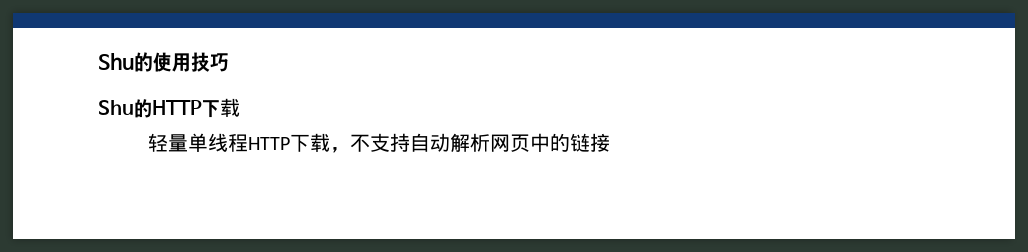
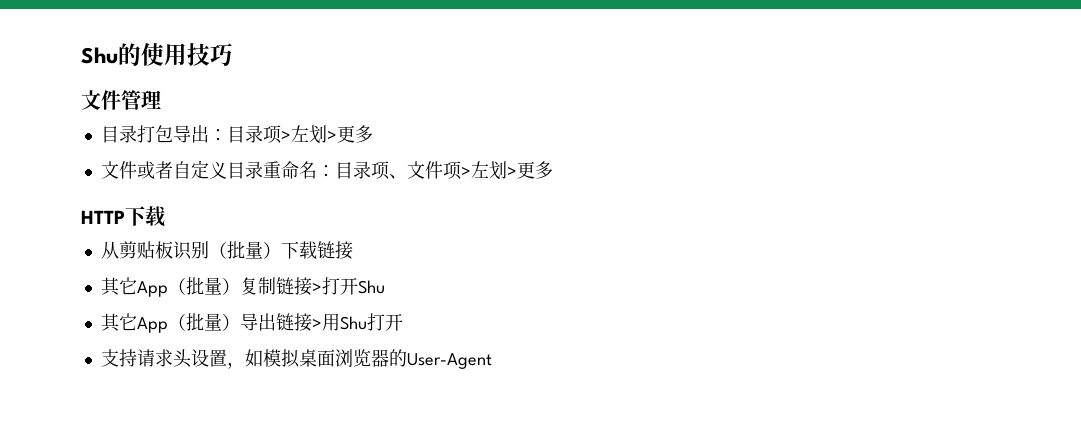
[98,98,240,118] [148,133,611,153] Shu的HTTP下载 // 轻量单线程HTTP下载，不支持自动解析网页中的链接 -> [81,90,161,110] [100,125,373,144] [100,160,553,180] [81,206,166,227] [100,241,353,260] [100,277,385,297] [100,313,403,333] [100,349,492,369] 文件管理 // 目录打包导出：目录项>左划>更多 // 文件或者自定义目录重命名：目录项、文件项>左划>更多 // HTTP下载 // 从剪贴板识别（批量）下载链接 // 其它App（批量）复制链接>打开Shu // 其它App（批量）导出链接>用Shu打开 // 支持请求头设置，如模拟桌面浏览器的User-Agent

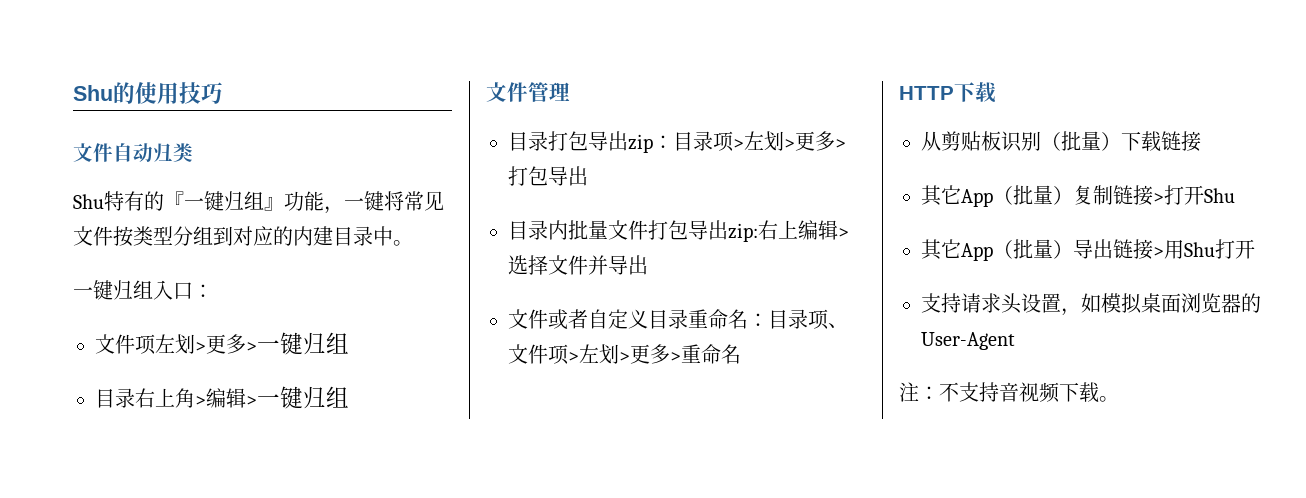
(233, 54) none -> [73,143,193,162] [73,191,444,214] [73,226,413,247] [73,280,213,300] [95,332,349,355] [95,386,349,409] // 文件自动归类 // Shu特有的『一键归组』功能，一键将常见文件按类型分组到对应的内建目录中。 // 一键归组入口： // 文件项左划>更多>一键归组 // 目录右上角>编辑>一键归组
(209, 134) none -> [628,134,653,153] zip
(373, 134) none -> [835,139,846,149] [508,166,588,186] [508,220,849,242] [508,255,648,275] >打包导出 // 目录内批量文件打包导出zip:右上编辑>选择文件并导出
(553, 170) none -> [670,344,741,364] >重命名
(492, 361) none -> [899,382,1119,403] // 注：不支持音视频下载。

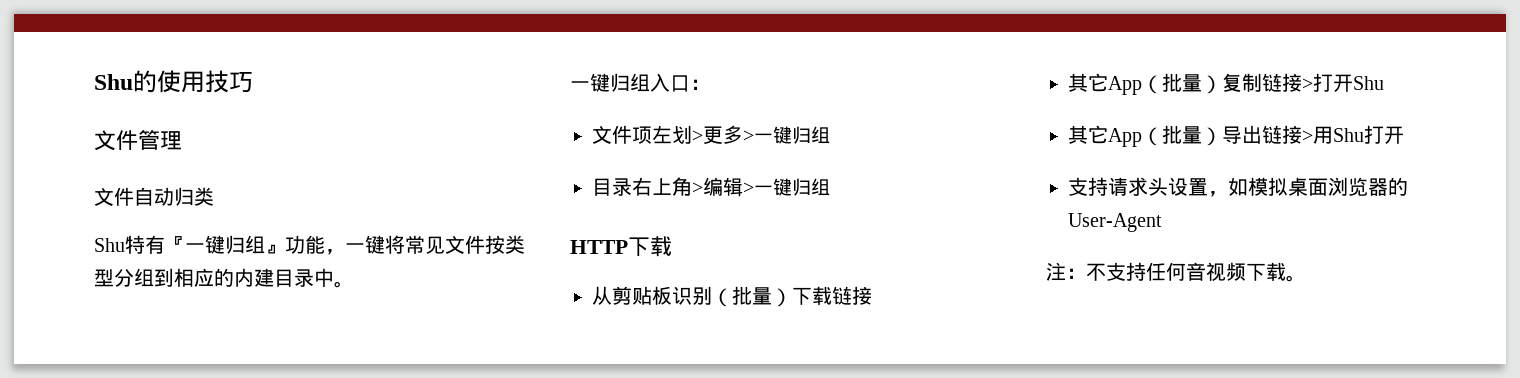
(223, 93) none -> [94,130,182,151] // 文件管理
[144,191,164,211] 的 -> (165, 244) none
[233,226,253,246] 对 -> [174,268,194,287] 相
[486,82,570,102] [508,131,846,153] [508,166,588,186] [508,220,849,242] [508,255,648,275] [508,309,848,330] [508,344,741,365] // 文件管理 // 目录打包导出zip：目录项>左划>更多>打包导出 // 目录内批量文件打包导出zip:右上编辑>选择文件并导出 // 文件或者自定义目录重命名：目录项、文件项>左划>更多>重命名 -> (830, 187) none
(999, 392) none -> [1146,262,1186,281] 任何

